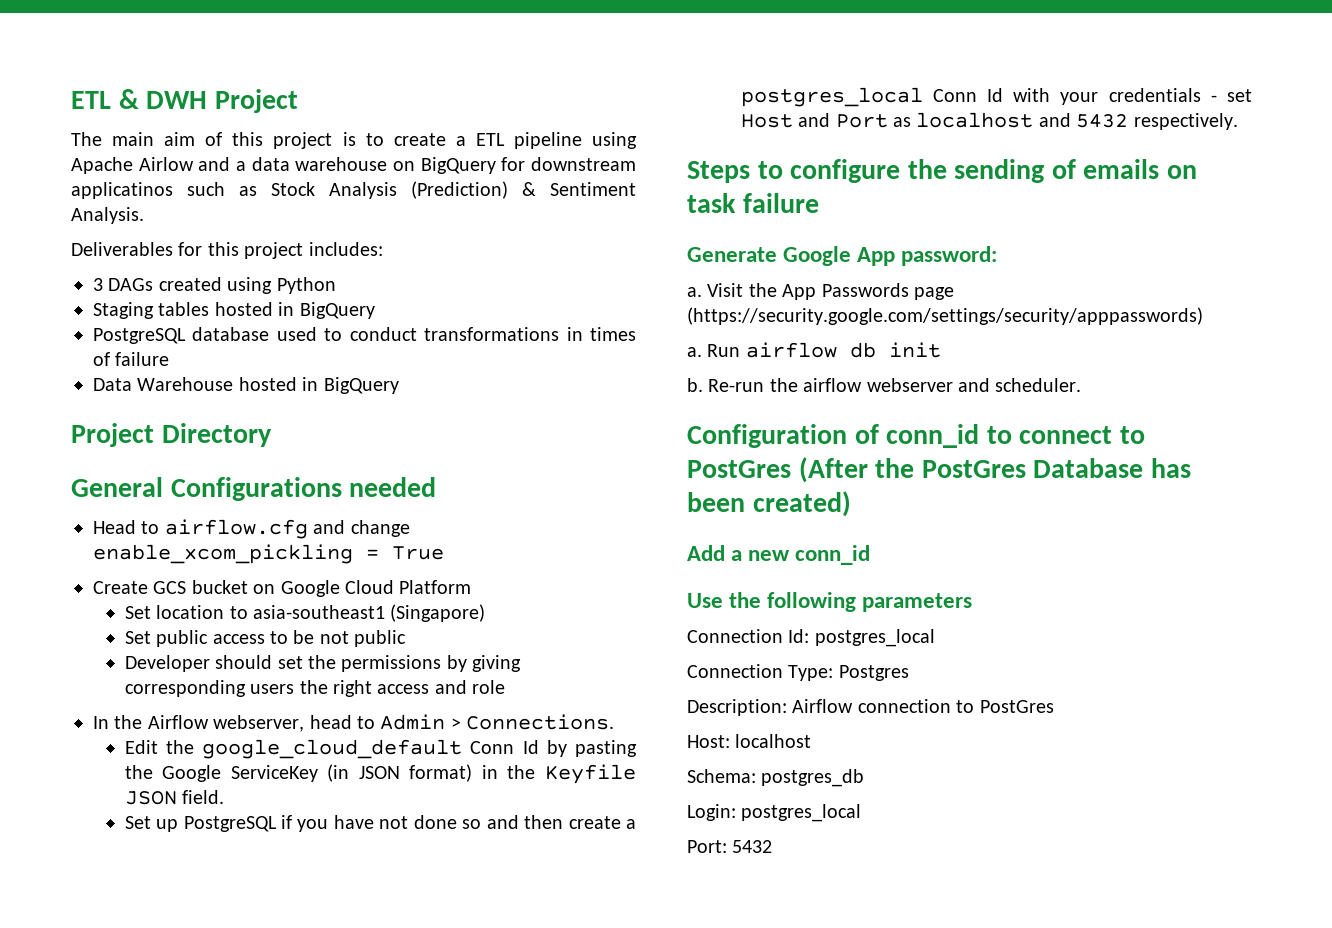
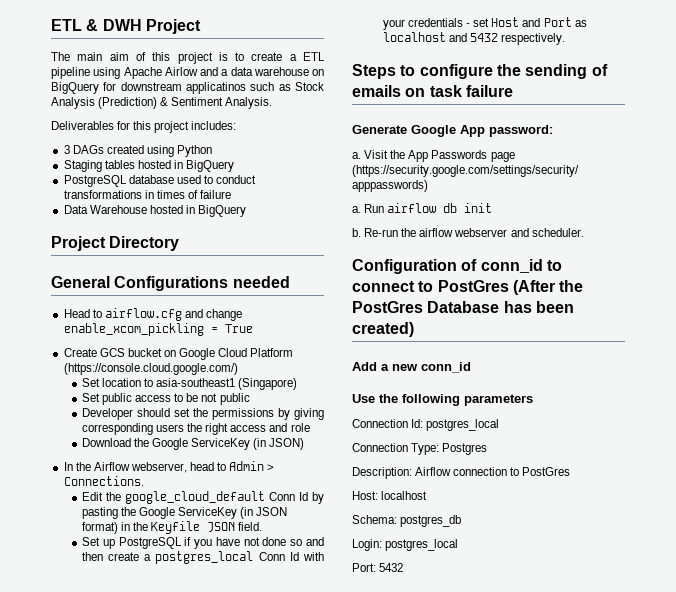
(472, 587) none -> [63,363,238,375] (https://console.cloud.google.com/)
(506, 687) none -> [81,438,305,450] // Download the Google ServiceKey (in JSON)

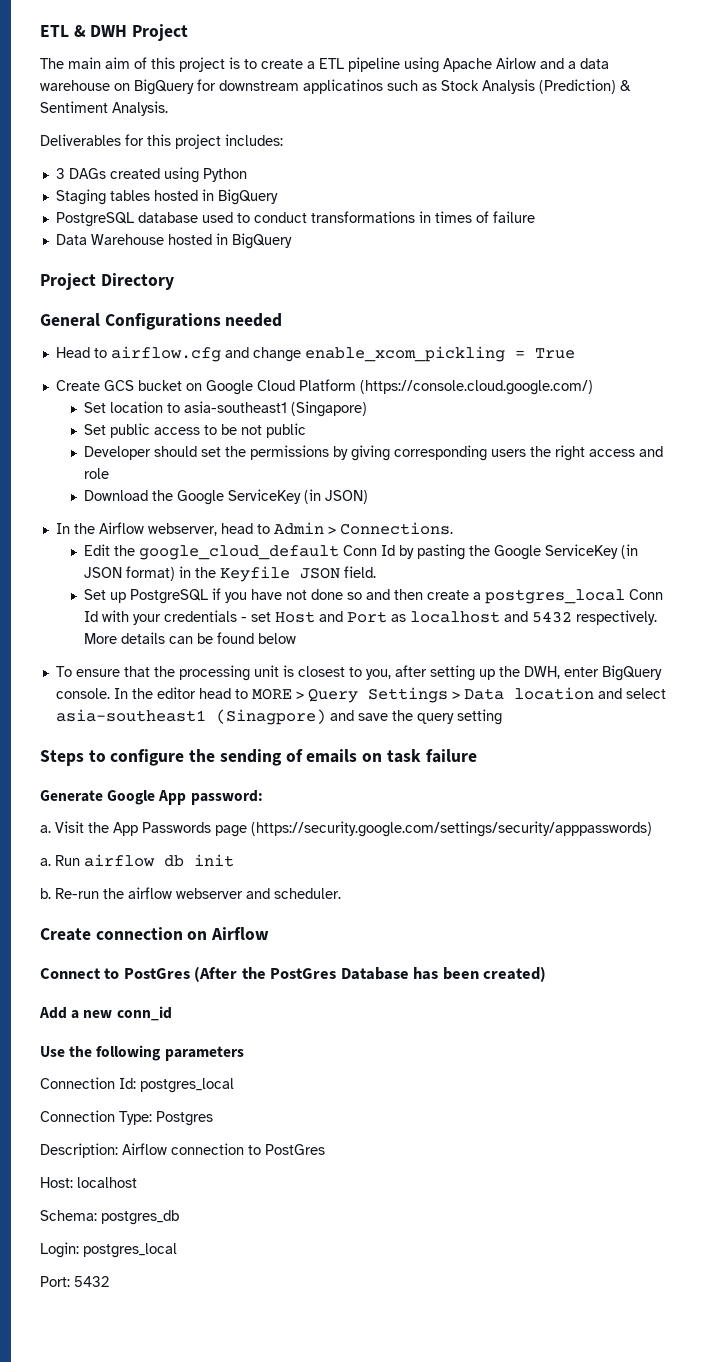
(566, 39) none -> [84,632,297,644] [55,665,662,681] [55,687,666,703] [55,709,502,725] More details can be found below // To ensure that the processing unit is closest to you, after setting up the DWH, enter BigQuery console. In the editor head to MORE > Query Settings > Data location and select asia-southeast1 (Sinagpore) and save the query setting
[352,259,562,274] [352,281,415,292] Configuration of conn_id to connect -> [40,927,270,941] [40,968,101,979] Create connection on Airflow // Connect

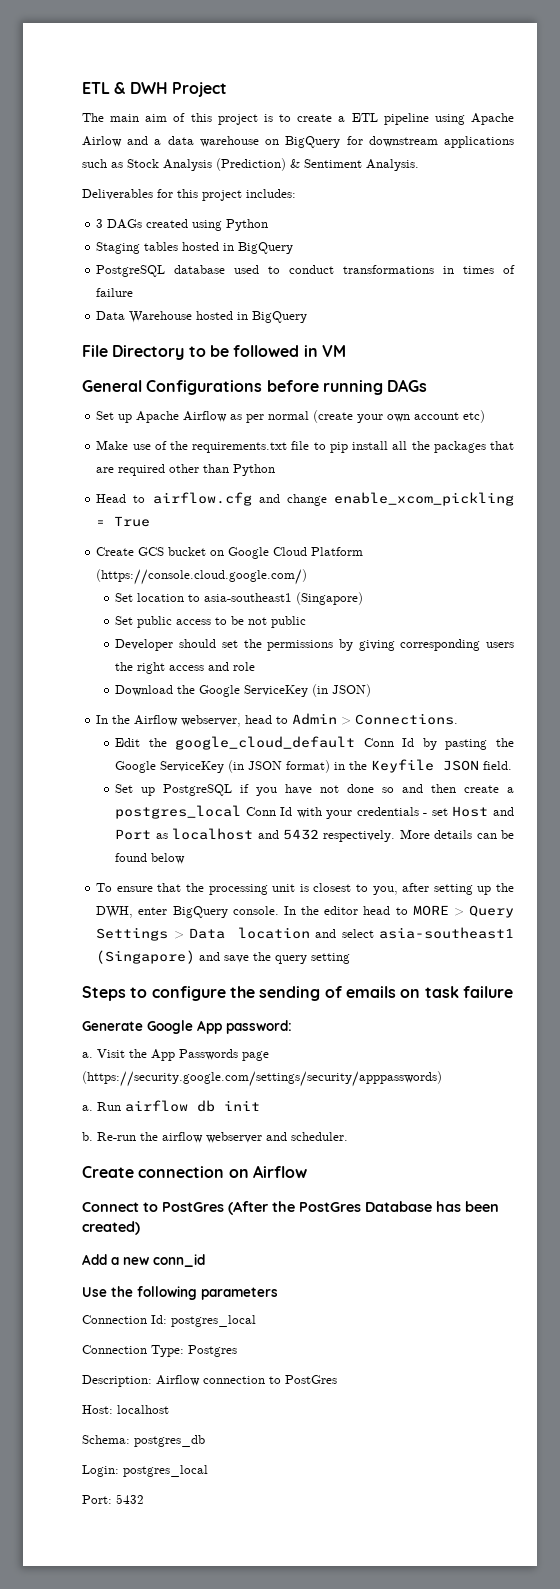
[303,79,383,94] applicatinos -> [444,136,514,148] applications
[40,273,96,290] Project -> [82,345,108,357] File
[40,313,283,330] // General Configurations needed -> [188,345,346,357] [82,379,428,395] [96,410,486,423] [96,440,515,453] [96,464,276,476] to be followed in VM // General Configurations before running DAGs // Set up Apache Airflow as per normal (create your own account etc) // Make use of the requirements.txt file to pip install all the packages that are required other than Python
[215,709,326,725] (Sinagpore) -> [96,950,196,964] (Singapore)

